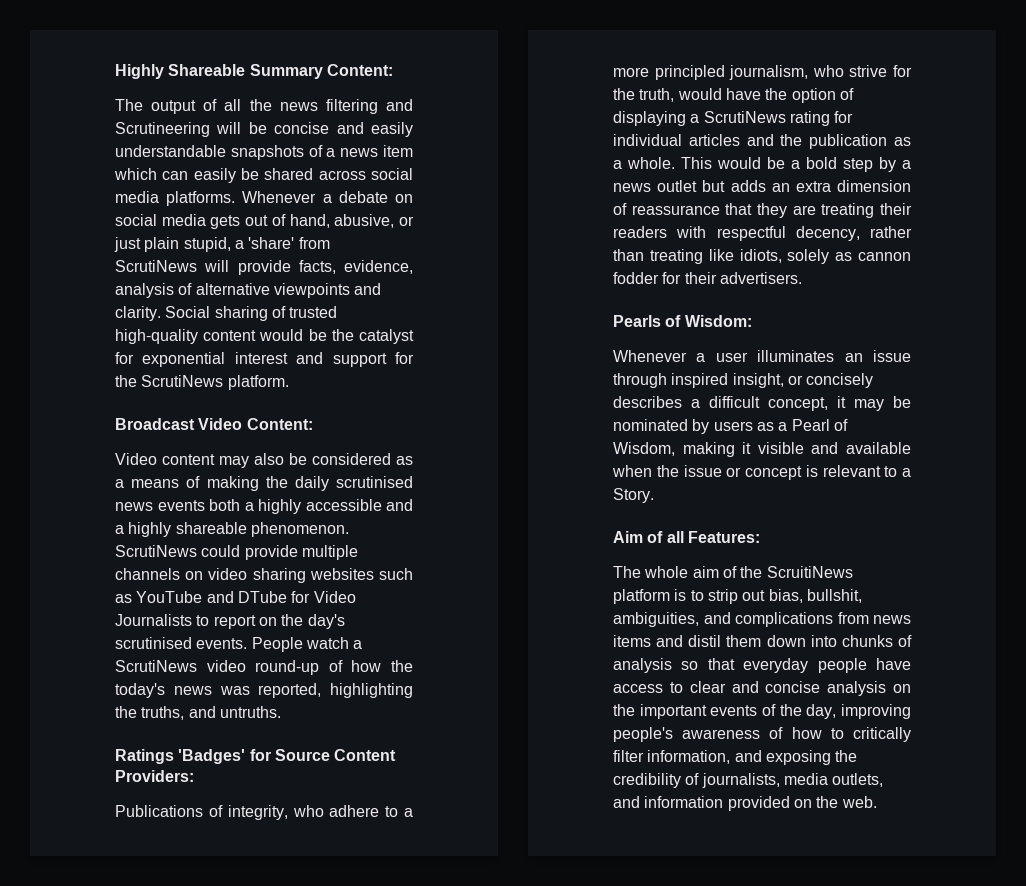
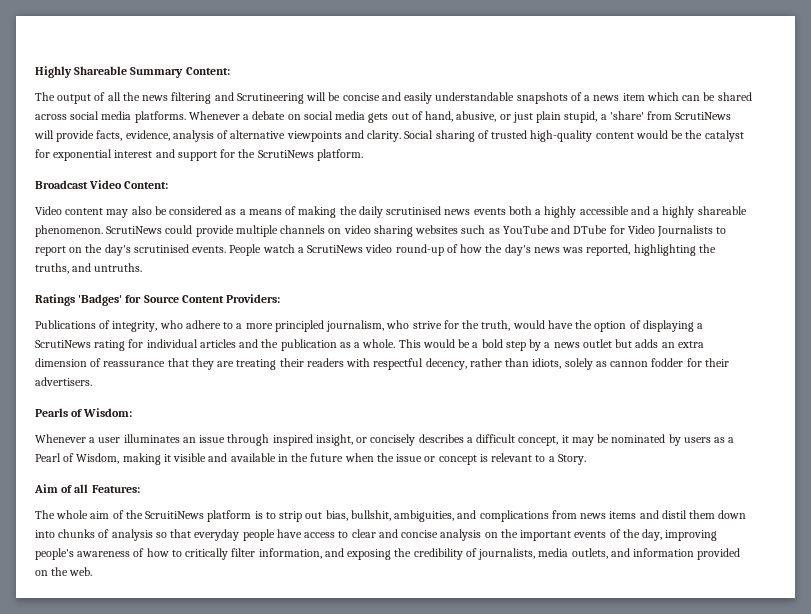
[193,168,236,183] easily -> (701, 98) none
[115,683,165,698] today's -> [504,244,531,256] day's
[649,249,734,264] treating like -> (530, 362) none
(911, 448) none -> [277,453,344,462] in the future

